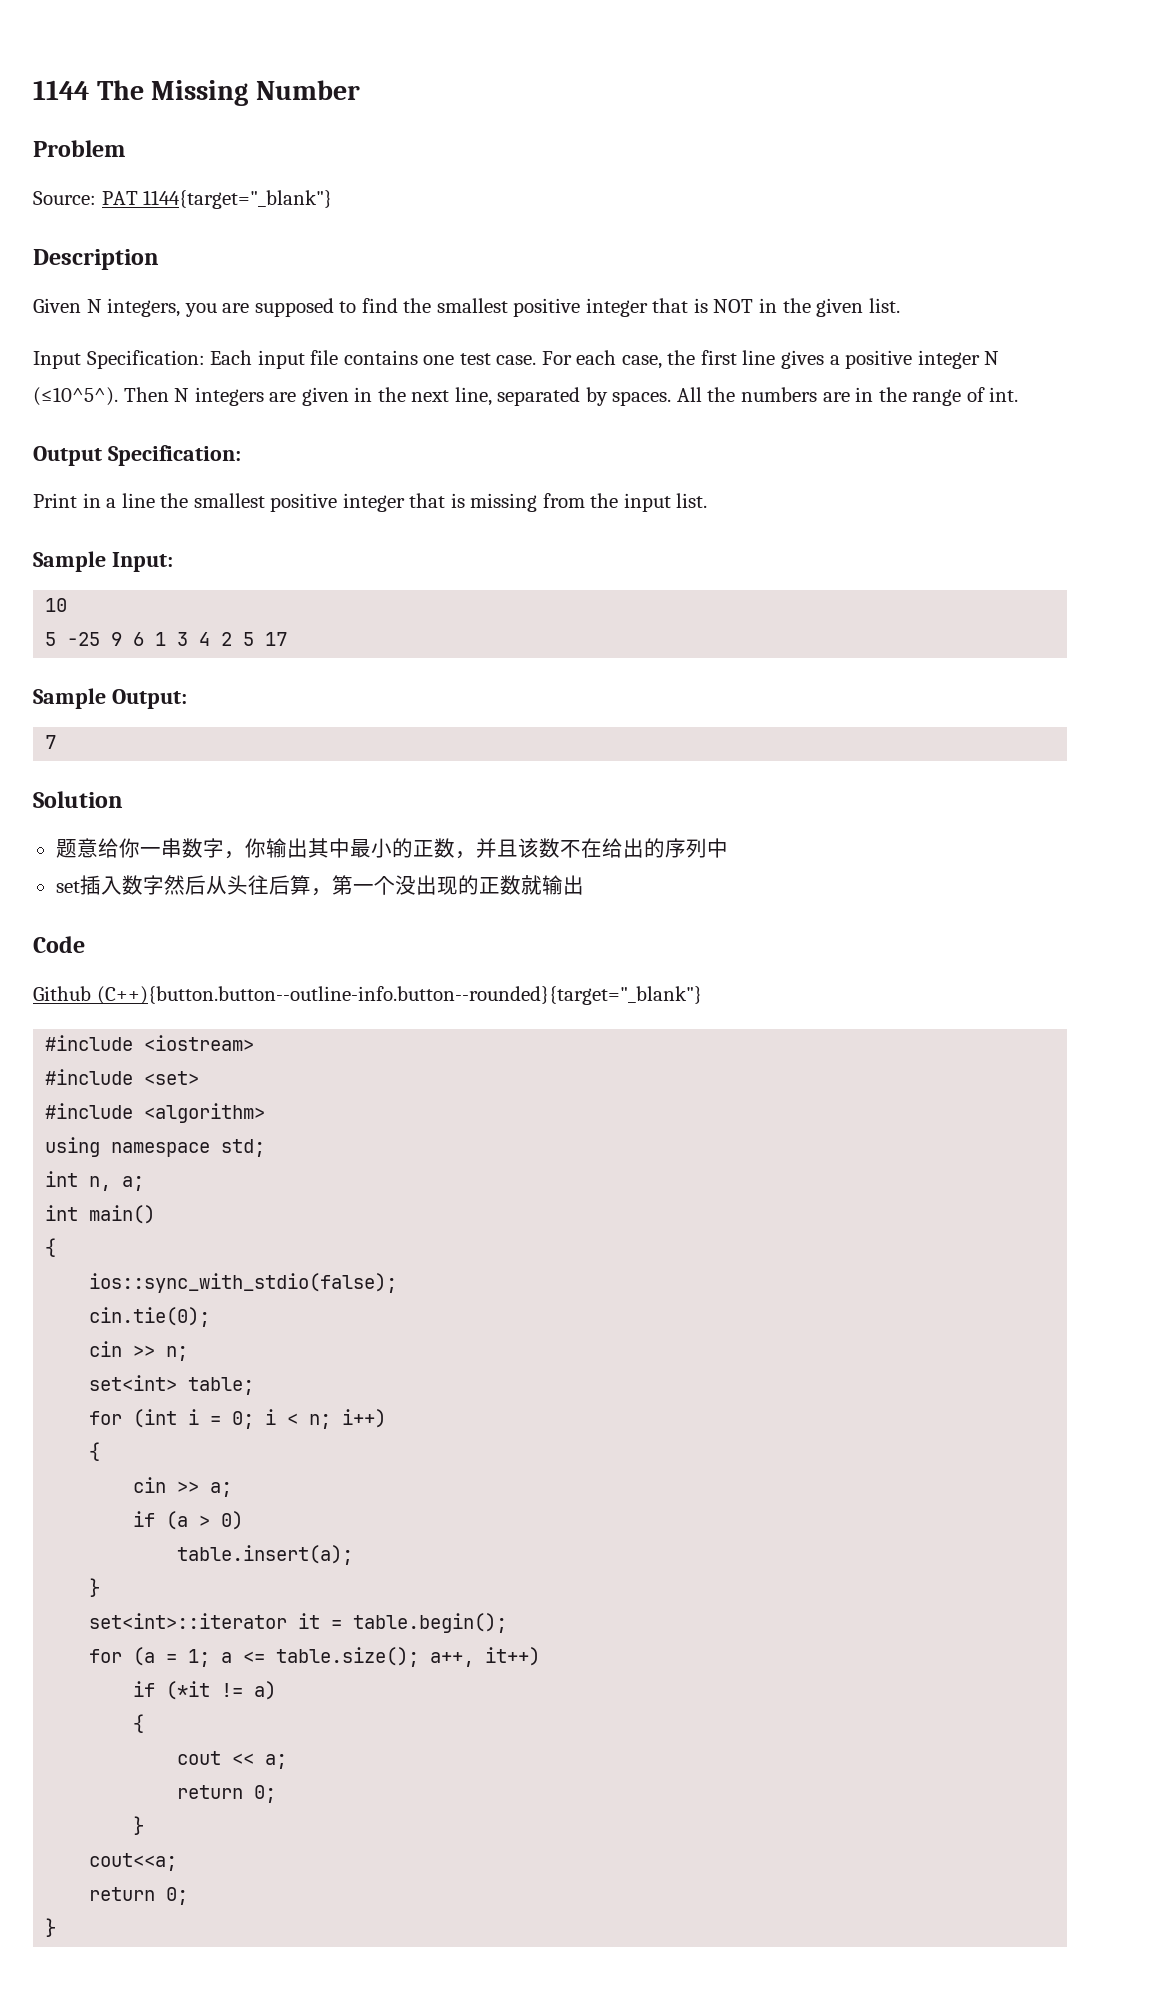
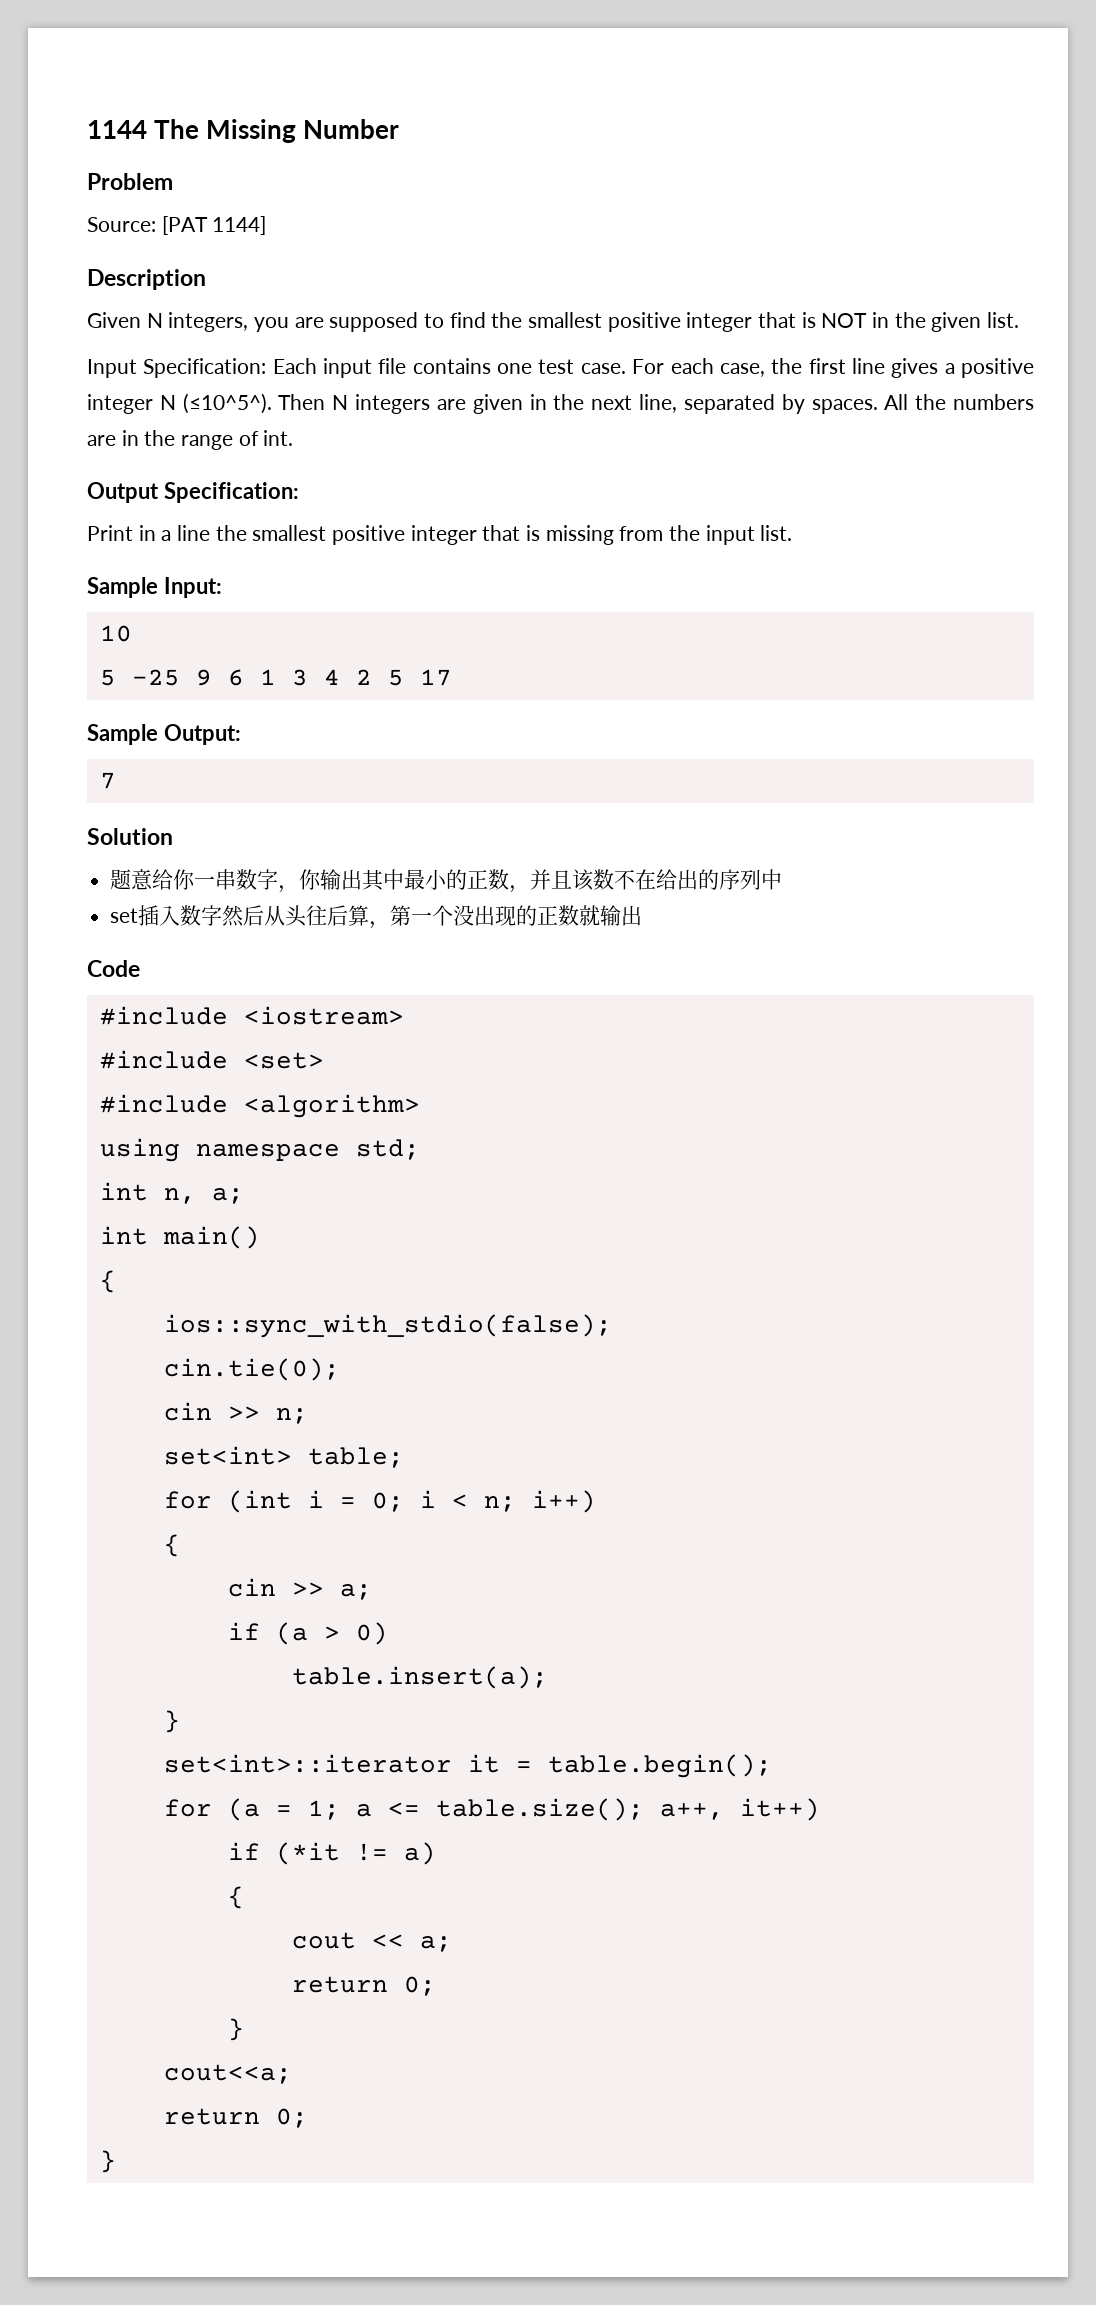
[101,190,333,209] PAT 1144{target="_blank"} -> [161,216,267,235] [PAT 1144]
[33,986,702,1005] // Github (C++){button.button--outline-info.button--rounded}{target="_blank"} -> (140, 968) none

